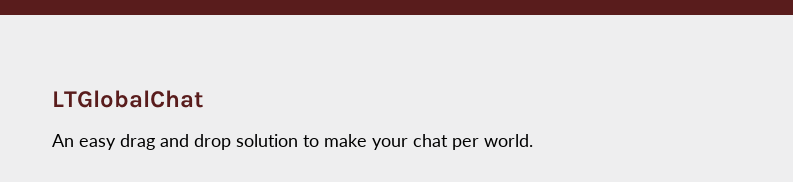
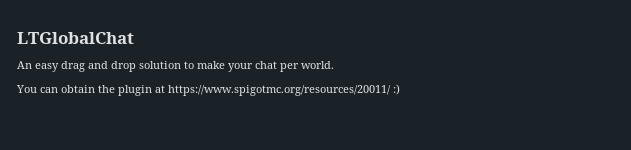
(533, 140) none -> [16,84,400,96] // You can obtain the plugin at https://www.spigotmc.org/resources/20011/ :)

